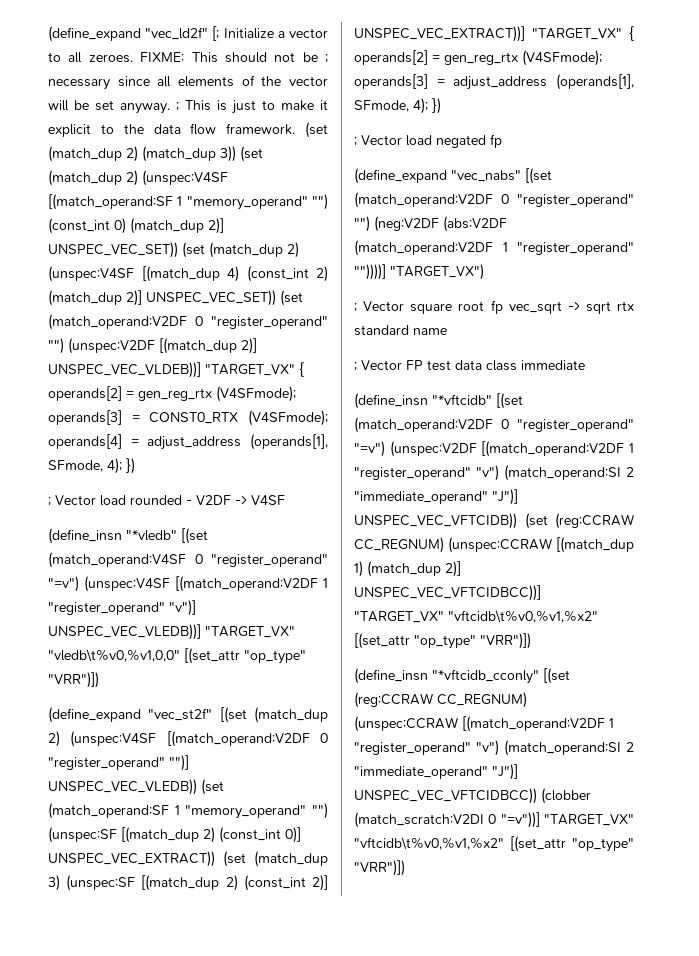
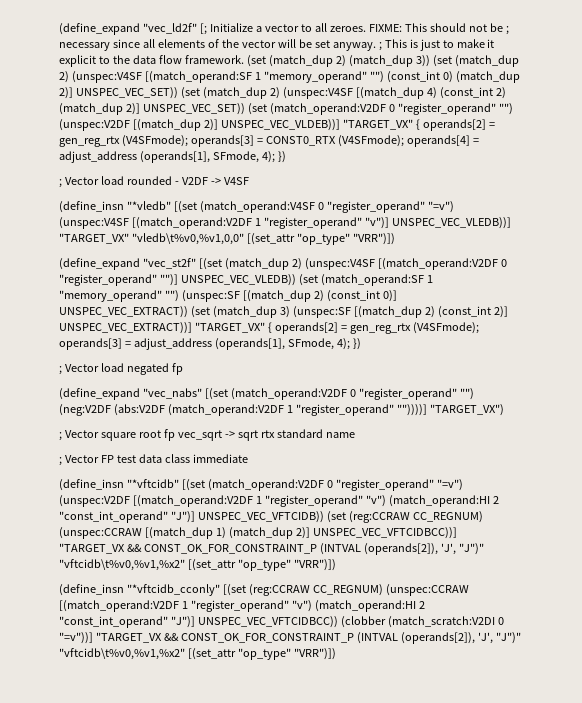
[504,465,634,481] [354,491,488,504] (match_operand:SI 2 "immediate_operand" -> [388,495,499,507] [59,511,168,523] (match_operand:HI 2 "const_int_operand"
[354,611,444,623] "TARGET_VX" -> [59,543,484,555] "TARGET_VX && CONST_OK_FOR_CONSTRAINT_P (INTVAL (operands[2]), 'J', "J")"
[504,740,634,756] [354,766,488,779] (match_operand:SI 2 "immediate_operand" -> [314,600,425,612] [59,616,168,628] (match_operand:HI 2 "const_int_operand"
[544,814,634,826] "TARGET_VX" -> [95,632,521,644] "TARGET_VX && CONST_OK_FOR_CONSTRAINT_P (INTVAL (operands[2]), 'J', "J")"

